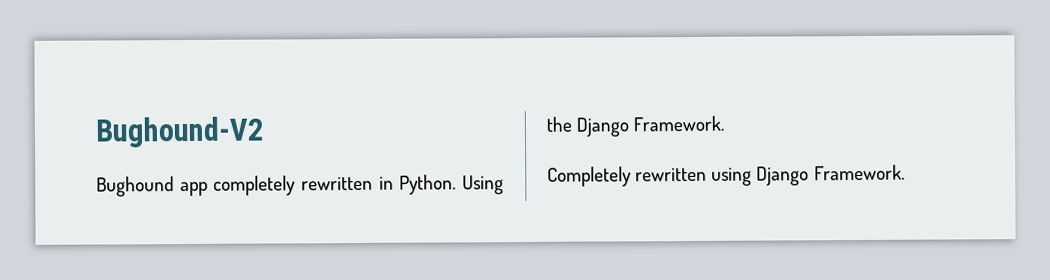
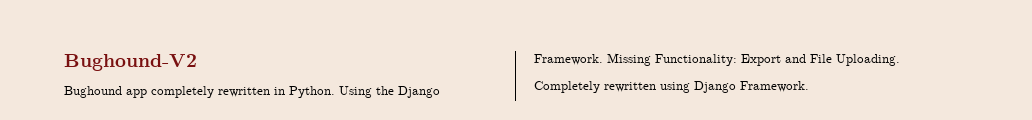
(725, 123) none -> [607,53,900,66] Missing Functionality: Export and File Uploading.

